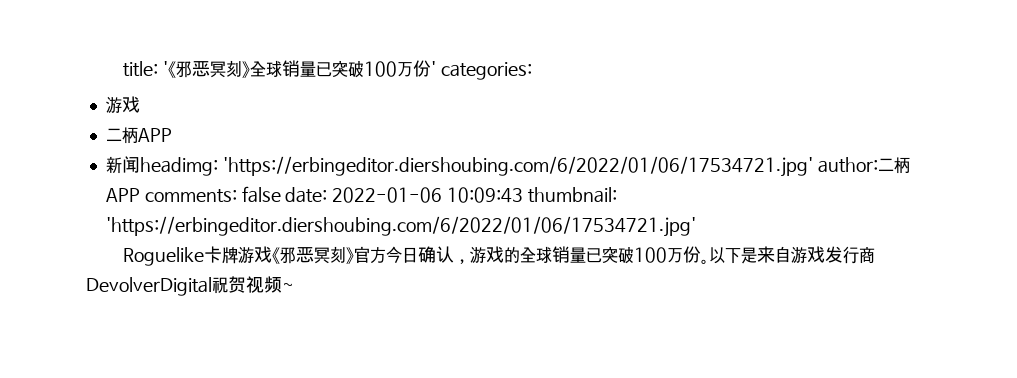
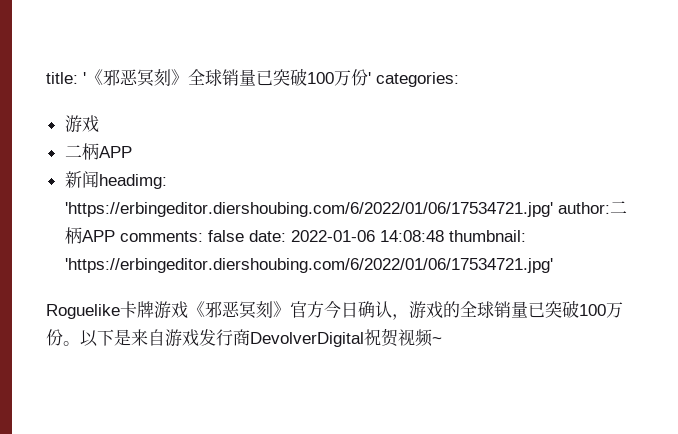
[447,187,524,203] 10:09:43 -> [379,230,444,242] 14:08:48

